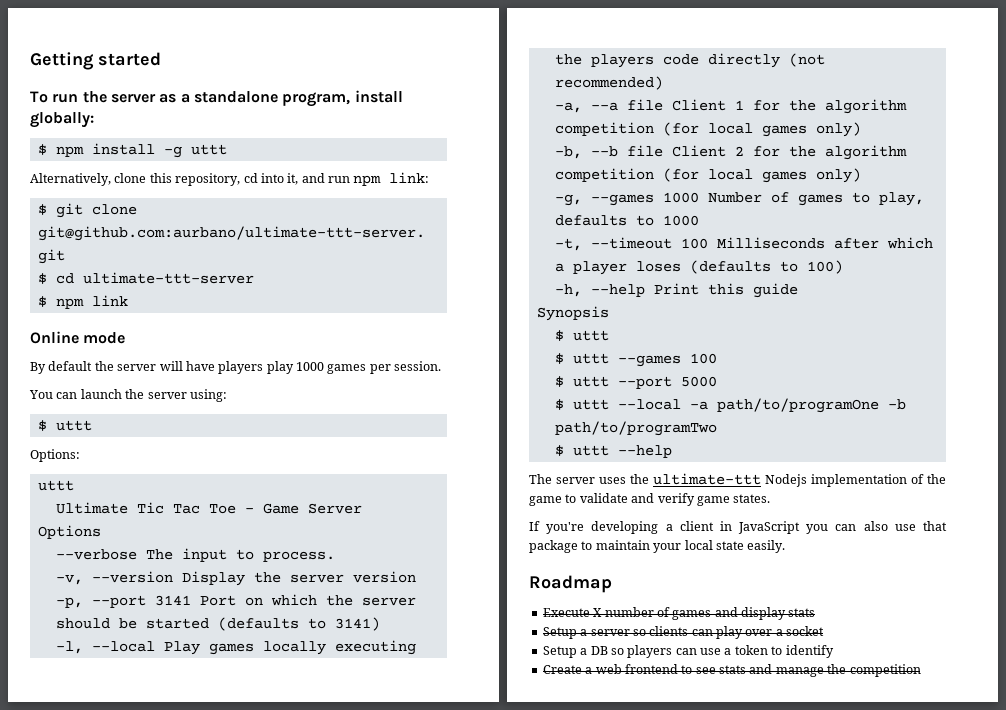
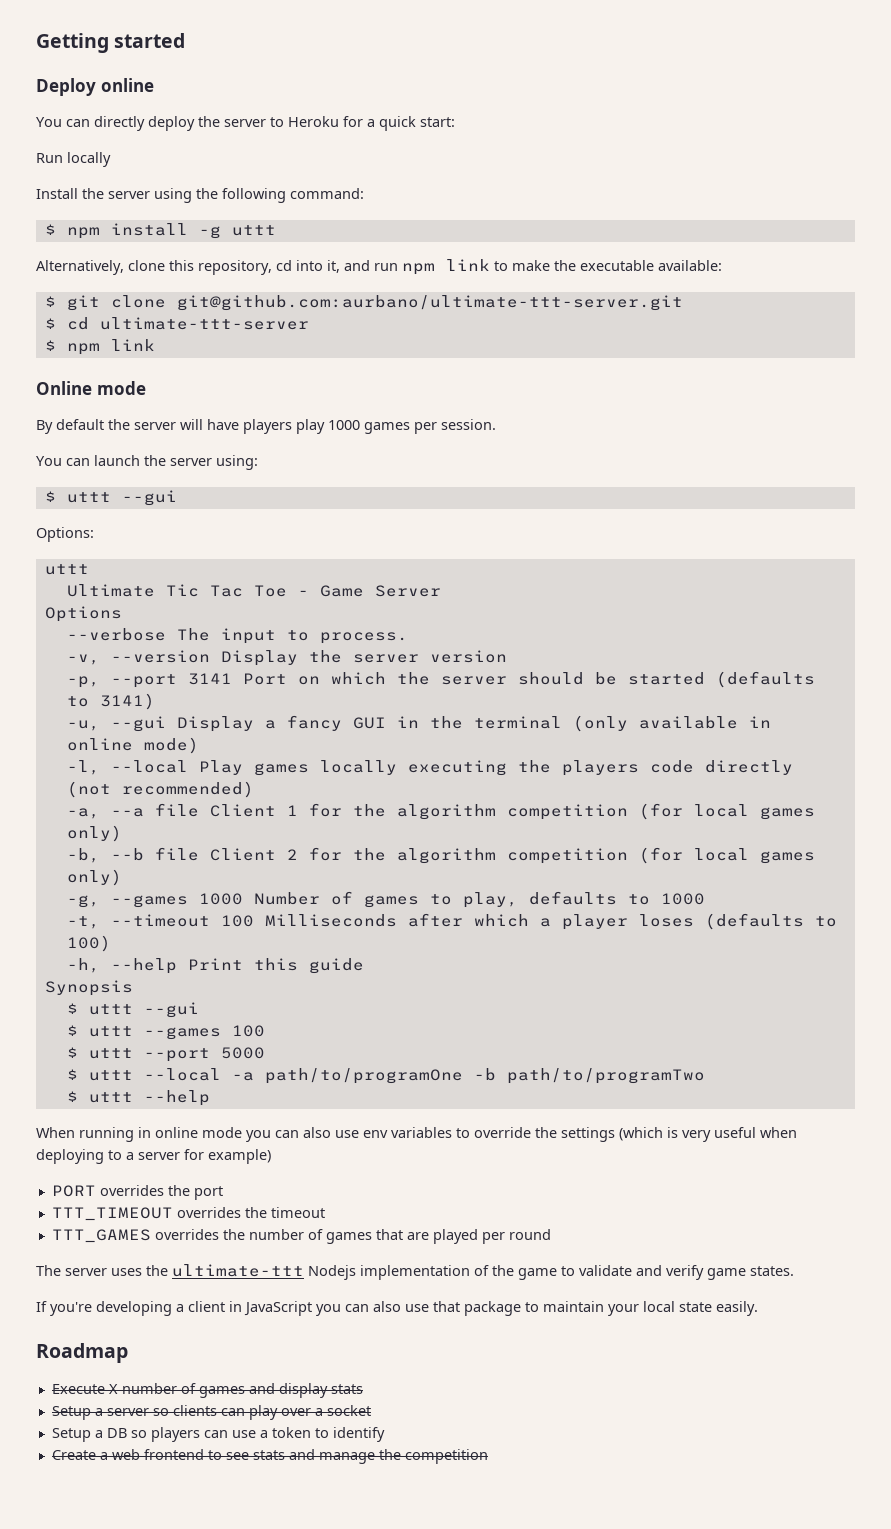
[30,90,403,107] [30,112,94,128] To run the server as a standalone program, install globally: -> [36,78,154,96] [36,116,455,131] [36,152,111,167] [36,188,364,203] Deploy online // You can directly deploy the server to Heroku for a quick start: // Run locally // Install the server using the following command:
[389,172,430,183] link: -> [446,259,722,271] link to make the executable available:
(92, 425) none -> [121,490,177,506] --gui
(380, 624) none -> [66,715,771,732] [66,737,199,754] // -u, --gui Display a fancy GUI in the terminal (only available in online mode)
(609, 335) none -> [143,1002,199,1018] --gui
(672, 451) none -> [36,1127,797,1142] [36,1149,271,1164] [51,1185,223,1200] [51,1207,325,1221] [51,1229,551,1244] // When running in online mode you can also use env variables to override the settings (which is very useful when deploying to a server for example) // PORT overrides the port // TTT_TIMEOUT overrides the timeout // TTT_GAMES overrides the number of games that are played per round

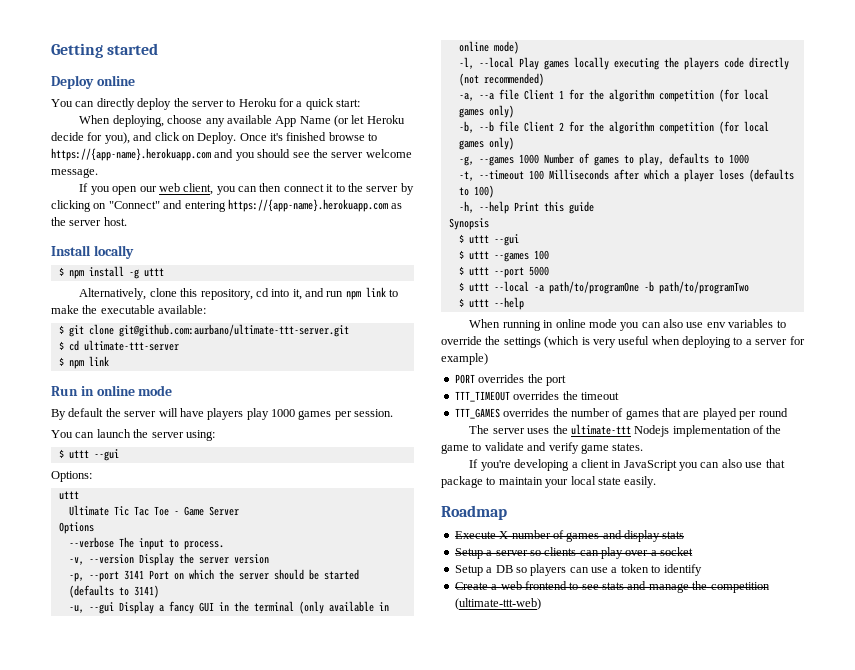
[36,152,111,167] [36,188,364,203] Run locally // Install the server using the following command: -> [79,115,405,127] [51,132,378,144] [51,148,412,161] [51,168,98,178] [79,183,414,195] [51,199,403,212] [51,217,127,226] [51,245,134,259] When deploying, choose any available App Name (or let Heroku decide for you), and click on Deploy. Once it's finished browse to https://{app-name}.herokuapp.com and you should see the server welcome message. // If you open our web client, you can then connect it to the server by clicking on "Connect" and entering https://{app-name}.herokuapp.com as the server host. // Install locally
[36,381,92,395] Online -> [51,385,135,396] Run in online
(488, 1456) none -> [454,598,541,610] (ultimate-ttt-web)

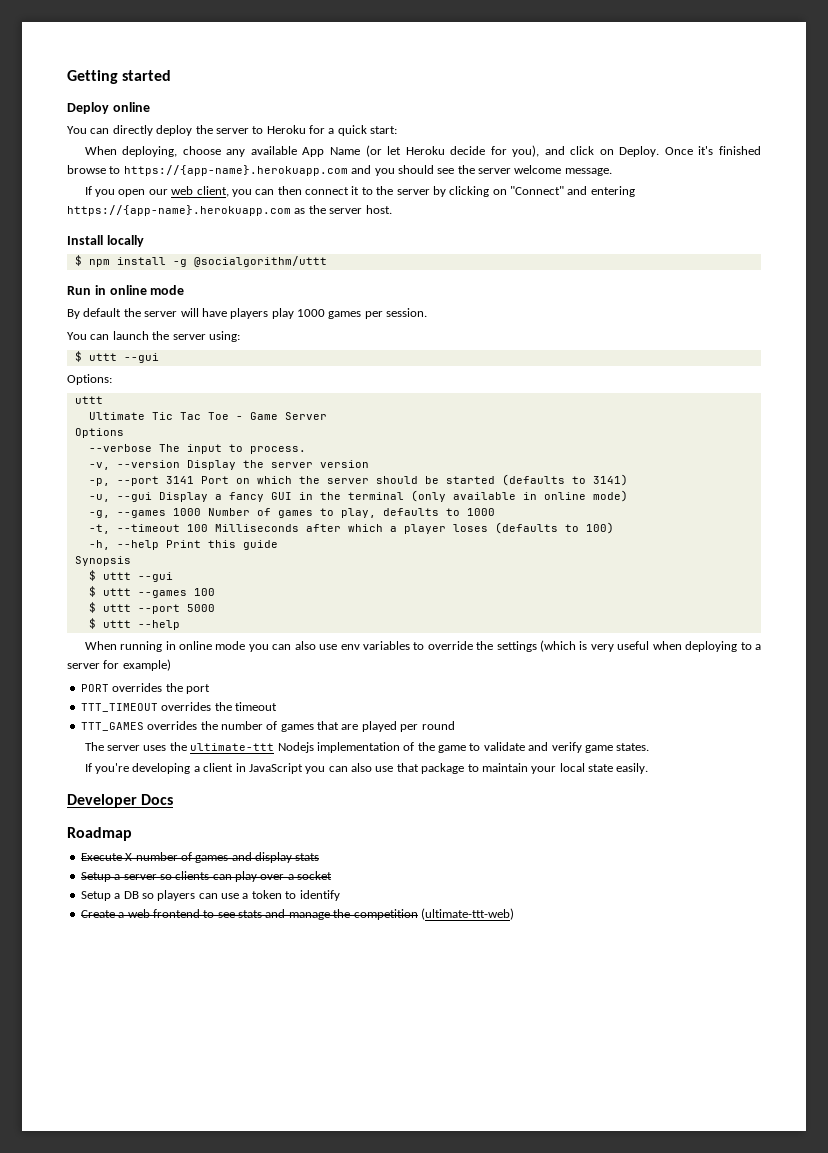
[143,268,164,277] [79,287,399,300] [51,305,207,314] [58,324,349,337] [58,340,179,351] [58,356,109,369] uttt // Alternatively, clone this repository, cd into it, and run npm link to make the executable available: // $ git clone git@github.com:aurbano/ultimate-ttt-server.git // $ cd ultimate-ttt-server // $ npm link -> [193,256,327,267] @socialgorithm/uttt
[458,57,789,70] [458,73,544,86] [458,89,769,102] [458,105,514,118] [458,121,769,134] [458,137,514,150] // -l, --local Play games locally executing the players code directly (not recommended) // -a, --a file Client 1 for the algorithm competition (for local games only) // -b, --b file Client 2 for the algorithm competition (for local games only) -> (628, 496) none
[458,281,749,294] // $ uttt --local -a path/to/programOne -b path/to/programTwo -> (215, 608) none
(657, 482) none -> [67,794,174,808] // Developer Docs

